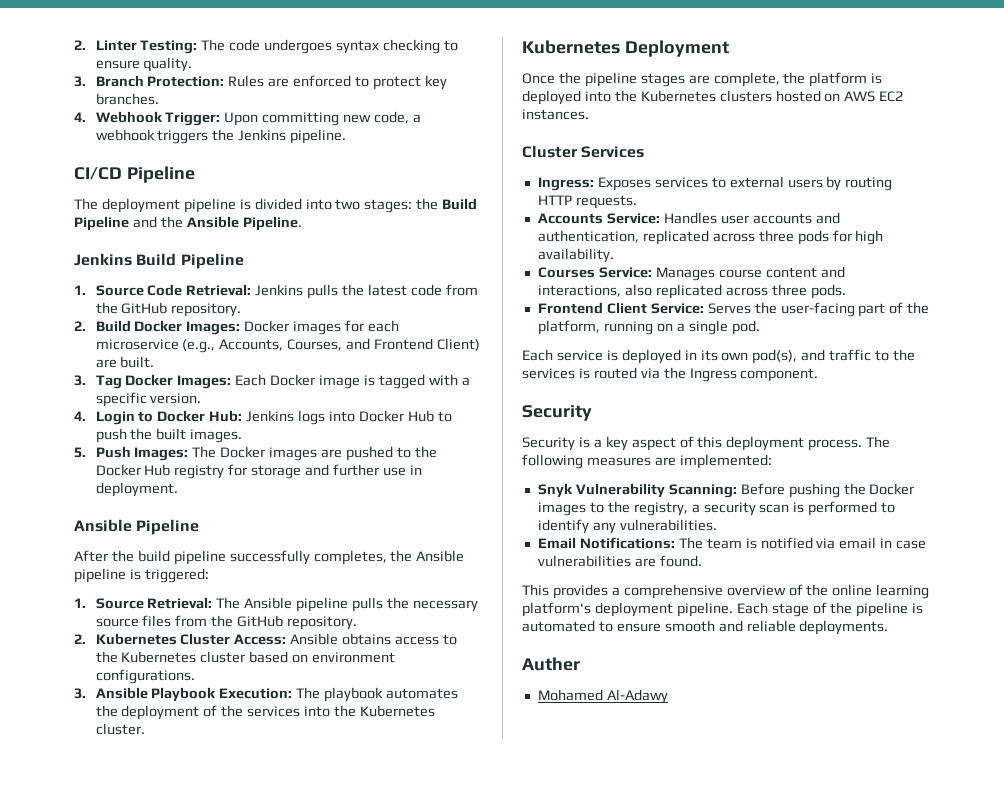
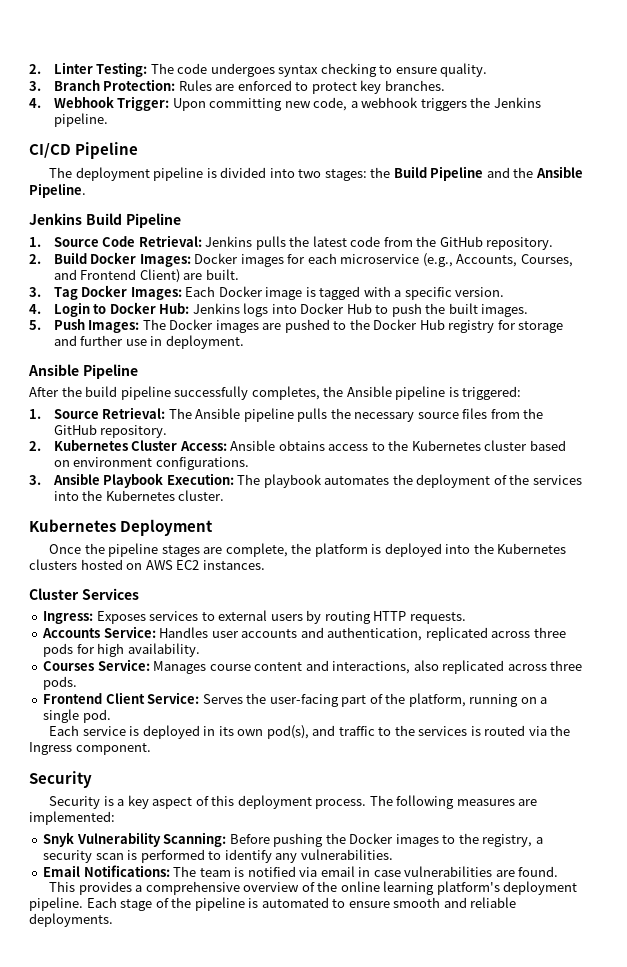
[522,657,580,671] [537,689,668,704] // Auther // Mohamed Al-Adawy -> (113, 920) none

